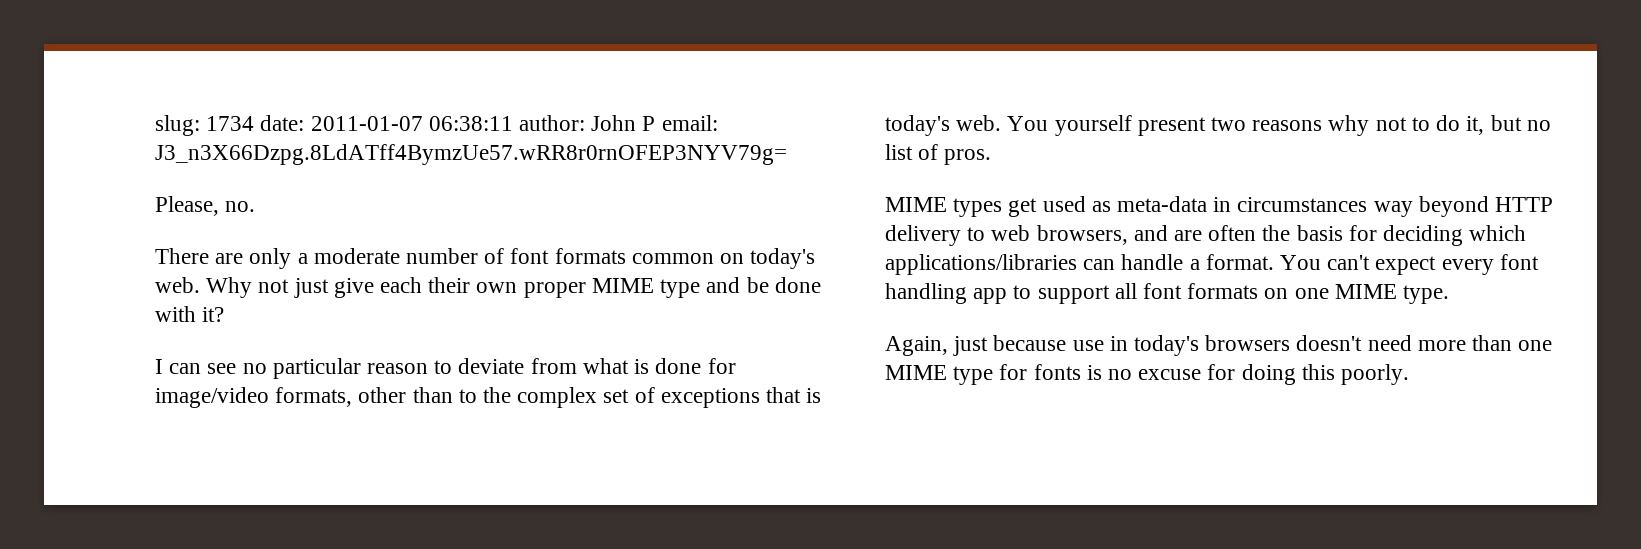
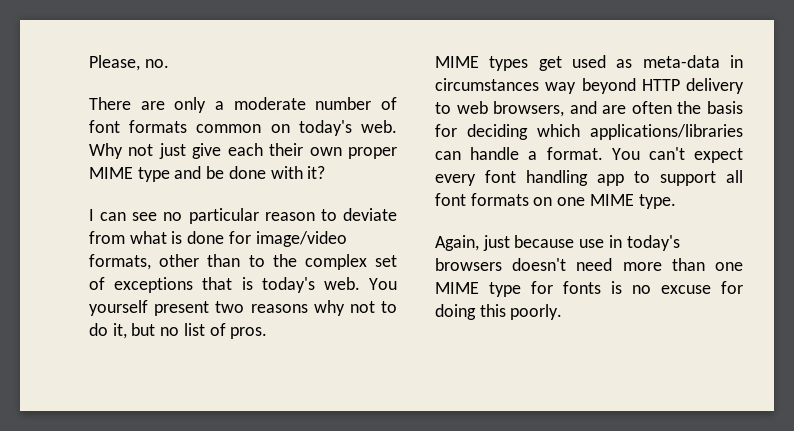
[155,115,718,136] [155,144,787,165] slug: 1734 date: 2011-01-07 06:38:11 author: John P email: J3_n3X66Dzpg.8LdATff4BymzUe57.wRR8r0rnOFEP3NYV79g= // -> (89, 63) none

